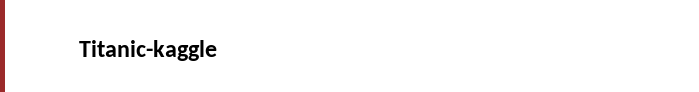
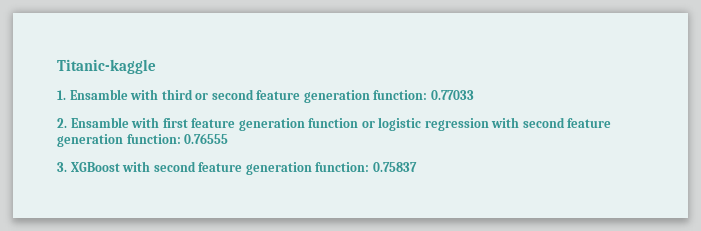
(217, 50) none -> [57,89,474,103] [57,117,612,131] [57,133,229,147] [57,161,417,175] // 1. Ensamble with third or second feature generation function: 0.77033 // 2. Ensamble with first feature generation function or logistic regression with second feature generation function: 0.76555 // 3. XGBoost with second feature generation function: 0.75837

